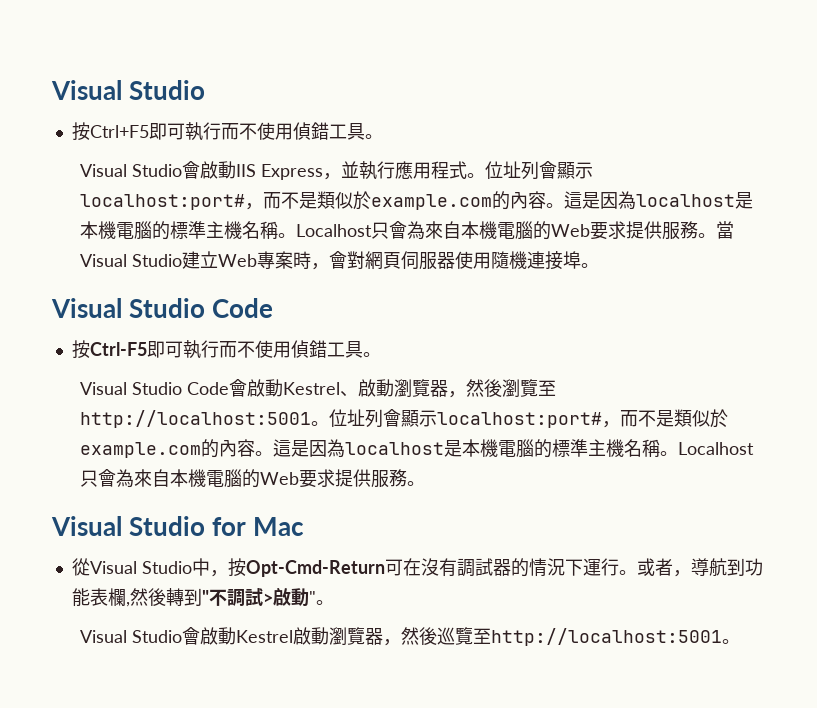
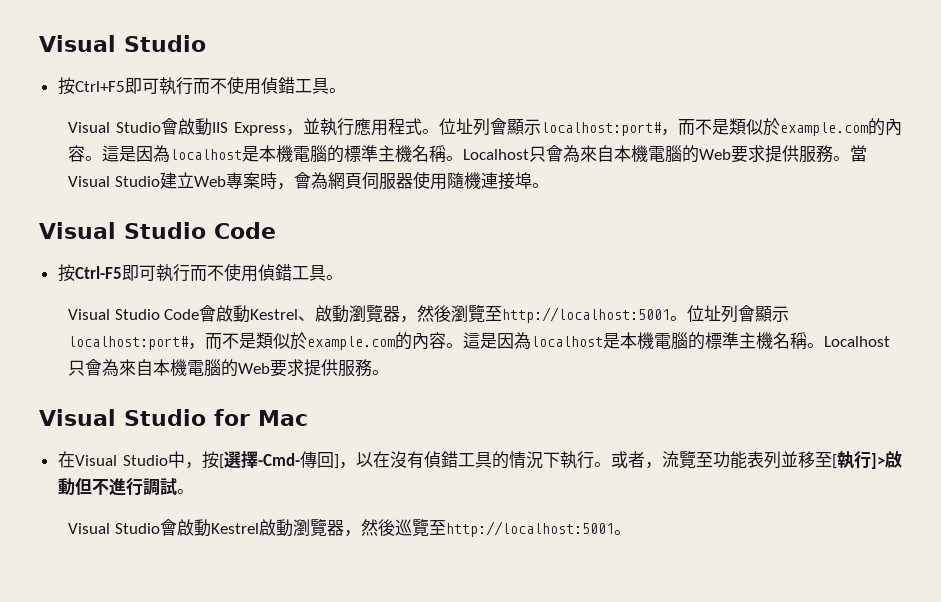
[347,251,366,269] 對 -> [310,172,328,190] 為
[71,558,90,576] 從 -> [57,451,75,468] 在
[245,558,511,577] Opt-Cmd-Return可在沒有調試器 -> [218,451,492,469] [選擇-Cmd-傳回]，以在沒有偵錯工具
[582,558,601,576] 運 -> [560,451,577,469] 執
[690,558,763,576] [71,587,316,607] 導航到功能表欄,然後轉到"不調試>啟動" -> [662,451,902,469] [57,478,177,496] 流覽至功能表列並移至[執行]>啟動但不進行調試

